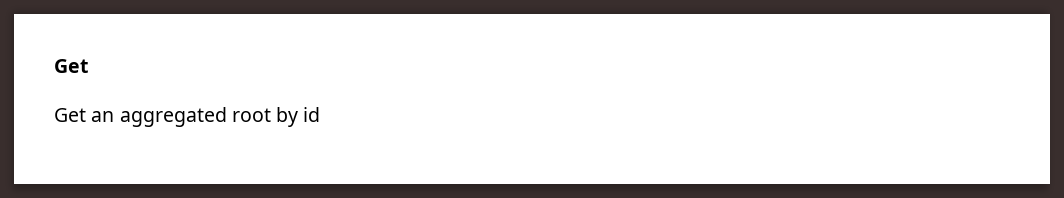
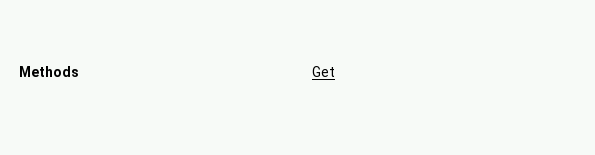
[54,59,88,73] [54,107,321,127] Get // Get an aggregated root by id -> [19,66,79,77] [312,66,335,77] Methods // Get

